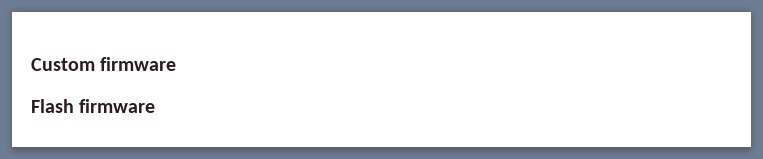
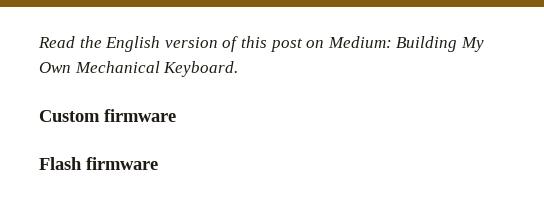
(31, 64) none -> [38,36,484,52] [39,61,239,77] Read the English version of this post on Medium: Building My Own Mechanical Keyboard. //

